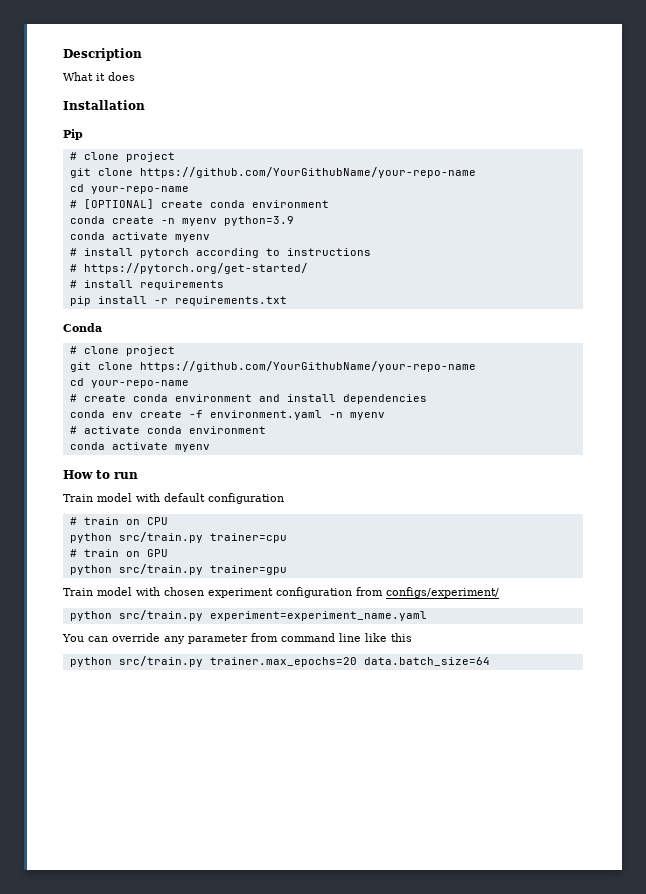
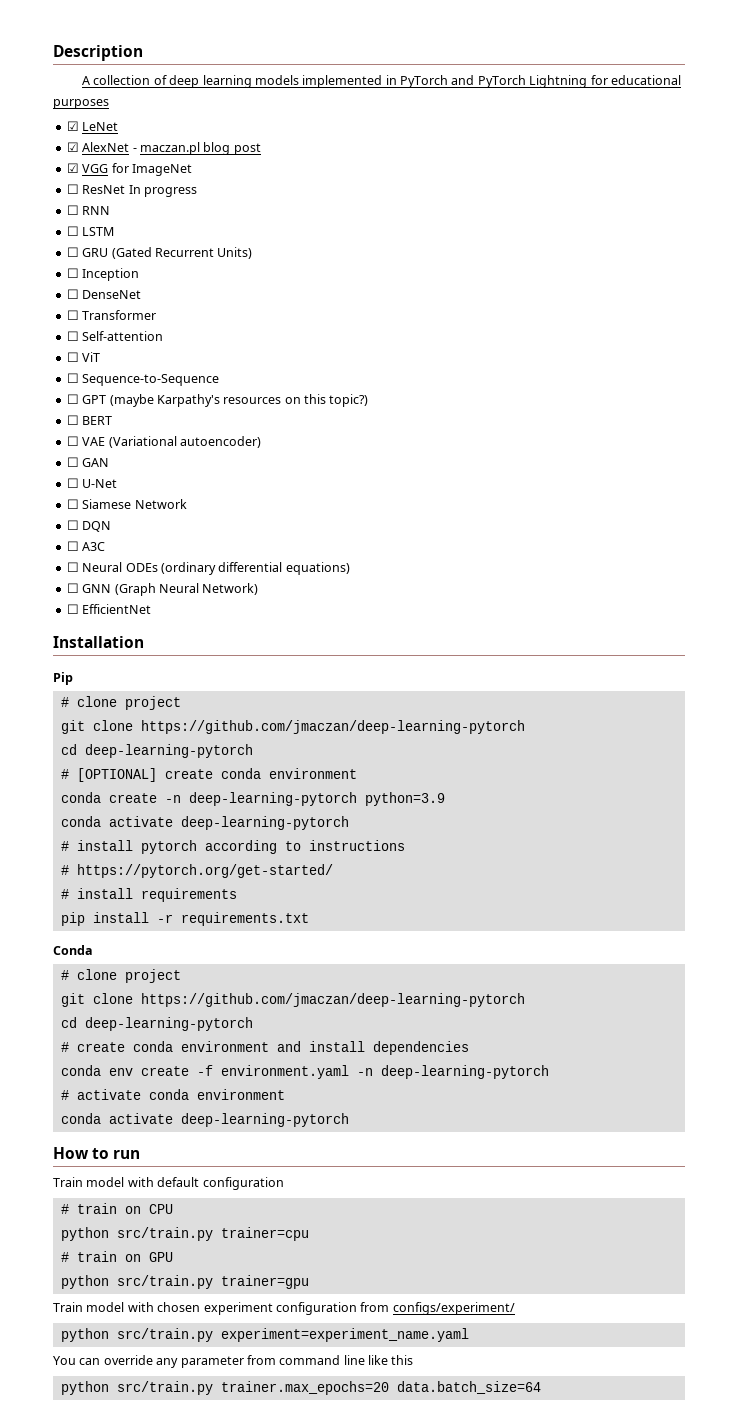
[63,72,135,81] What it does -> [82,75,681,88] [53,99,109,109] [66,121,119,131] [66,142,261,155] [66,163,192,176] [66,184,197,197] [66,205,111,215] [66,226,115,236] [66,247,253,259] [66,268,140,281] [66,289,142,299] [66,310,157,320] [66,331,164,341] [66,352,101,362] [66,373,220,386] [66,394,369,407] [66,415,113,425] [66,436,261,448] [66,457,110,467] [66,478,118,488] [66,499,187,509] [66,520,112,532] [66,541,106,551] [66,562,350,575] [66,583,259,596] [66,604,152,614] A collection of deep learning models implemented in PyTorch and PyTorch Lightning for educational purposes // ☑ LeNet // ☑ AlexNet - maczan.pl blog post // ☑ VGG for ImageNet // ☐ ResNet In progress // ☐ RNN // ☐ LSTM // ☐ GRU (Gated Recurrent Units) // ☐ Inception // ☐ DenseNet // ☐ Transformer // ☐ Self-attention // ☐ ViT // ☐ Sequence-to-Sequence // ☐ GPT (maybe Karpathy's resources on this topic?) // ☐ BERT // ☐ VAE (Variational autoencoder) // ☐ GAN // ☐ U-Net // ☐ Siamese Network // ☐ DQN // ☐ A3C // ☐ Neural ODEs (ordinary differential equations) // ☐ GNN (Graph Neural Network) // ☐ EfficientNet
[139,167,476,178] [69,184,189,194] https://github.com/YourGithubName/your-repo-name // cd your-repo-name -> [140,720,525,734] [60,744,253,758] https://github.com/jmaczan/deep-learning-pytorch // cd deep-learning-pytorch
[181,218,217,226] myenv -> [188,792,357,806] deep-learning-pytorch
[174,234,210,242] myenv -> [180,816,349,830] deep-learning-pytorch
[139,361,476,372] [69,378,189,388] https://github.com/YourGithubName/your-repo-name // cd your-repo-name -> [140,993,525,1007] [60,1017,253,1031] https://github.com/jmaczan/deep-learning-pytorch // cd deep-learning-pytorch
[349,412,385,420] myenv -> [380,1065,549,1079] deep-learning-pytorch
[174,444,210,452] myenv -> [180,1113,349,1127] deep-learning-pytorch

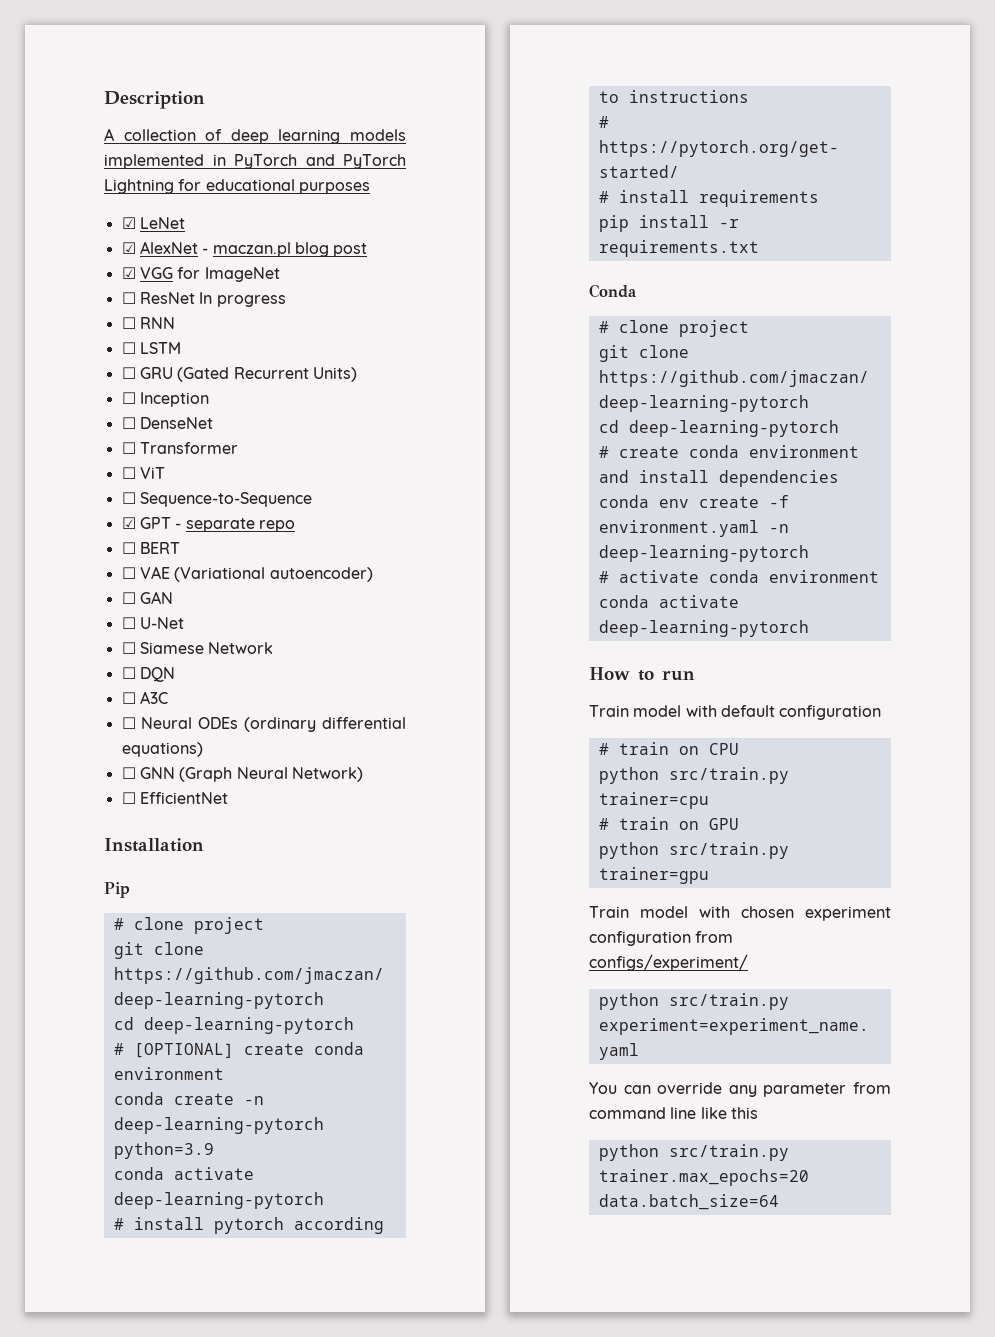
[66,331,164,341] // ☐ Self-attention -> (238, 448) none
[66,394,369,407] ☐ GPT (maybe Karpathy's resources on this topic?) -> [121,517,295,532] ☑ GPT - separate repo

